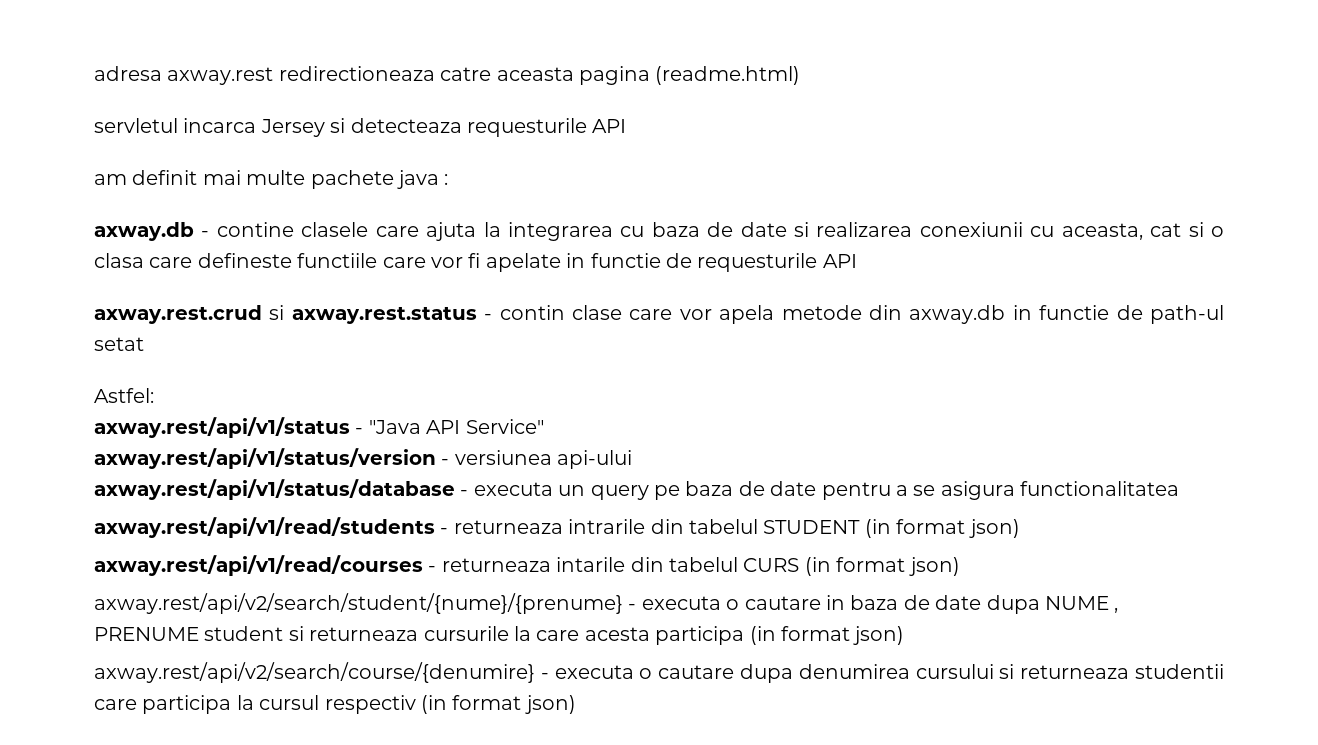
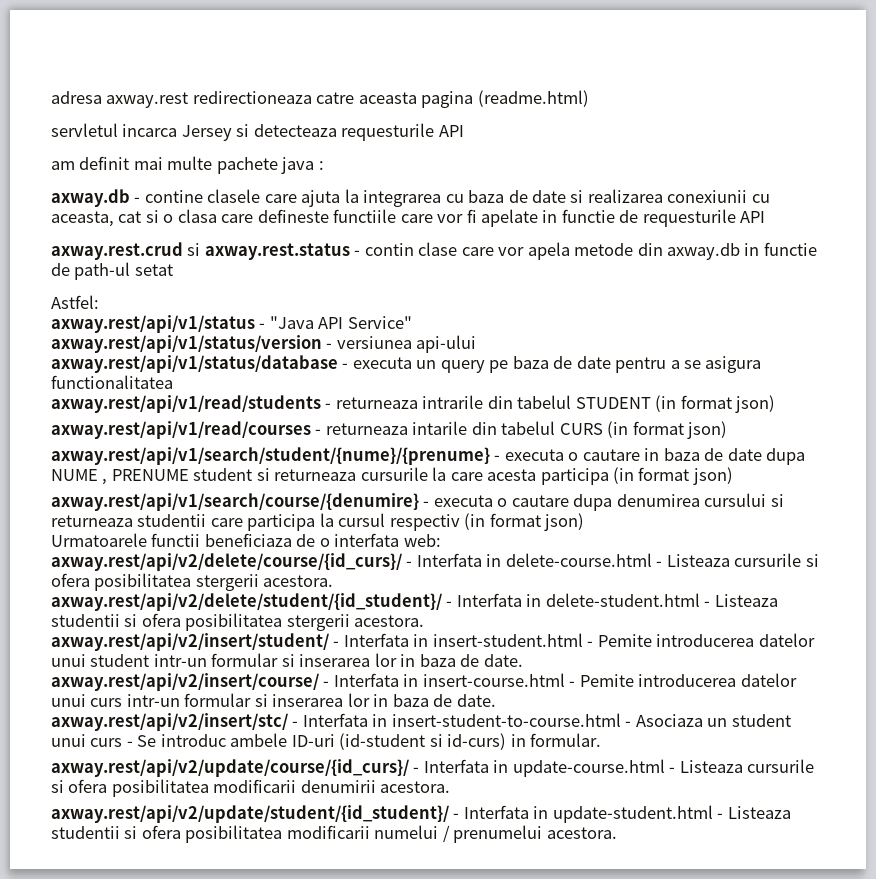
[94,593,623,614] axway.rest/api/v2/search/student/{nume}/{prenume} -> [51,447,490,465] axway.rest/api/v1/search/student/{nume}/{prenume}
[94,662,535,683] axway.rest/api/v2/search/course/{denumire} -> [51,493,419,511] axway.rest/api/v1/search/course/{denumire}
(576, 704) none -> [51,533,441,547] [51,553,819,571] [51,573,334,591] [51,593,778,611] [51,613,425,631] [51,633,815,651] [51,653,523,667] [51,673,797,691] [51,693,496,707] [51,713,791,731] [51,733,602,750] [51,759,815,777] [51,779,451,797] [51,805,791,823] [51,825,617,843] // Urmatoarele functii beneficiaza de o interfata web: // axway.rest/api/v2/delete/course/{id_curs}/ - Interfata in delete-course.html - Listeaza cursurile si ofera posibilitatea stergerii acestora. // axway.rest/api/v2/delete/student/{id_student}/ - Interfata in delete-student.html - Listeaza studentii si ofera posibilitatea stergerii acestora. // axway.rest/api/v2/insert/student/ - Interfata in insert-student.html - Pemite introducerea datelor unui student intr-un formular si inserarea lor in baza de date. // axway.rest/api/v2/insert/course/ - Interfata in insert-course.html - Pemite introducerea datelor unui curs intr-un formular si inserarea lor in baza de date. // axway.rest/api/v2/insert/stc/ - Interfata in insert-student-to-course.html - Asociaza un student unui curs - Se introduc ambele ID-uri (id-student si id-curs) in formular. // axway.rest/api/v2/update/course/{id_curs}/ - Interfata in update-course.html - Listeaza cursurile si ofera posibilitatea modificarii denumirii acestora. // axway.rest/api/v2/update/student/{id_student}/ - Interfata in update-student.html - Listeaza studentii si ofera posibilitatea modificarii numelui / prenumelui acestora.

